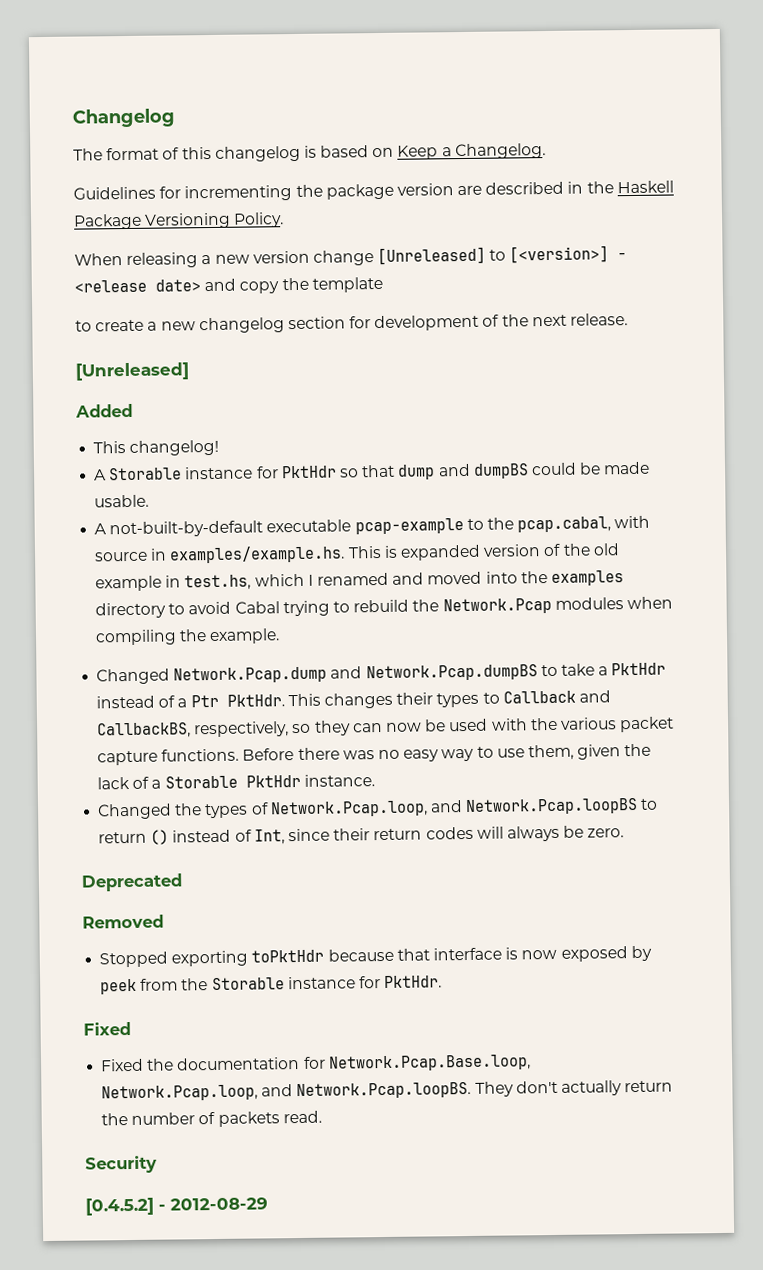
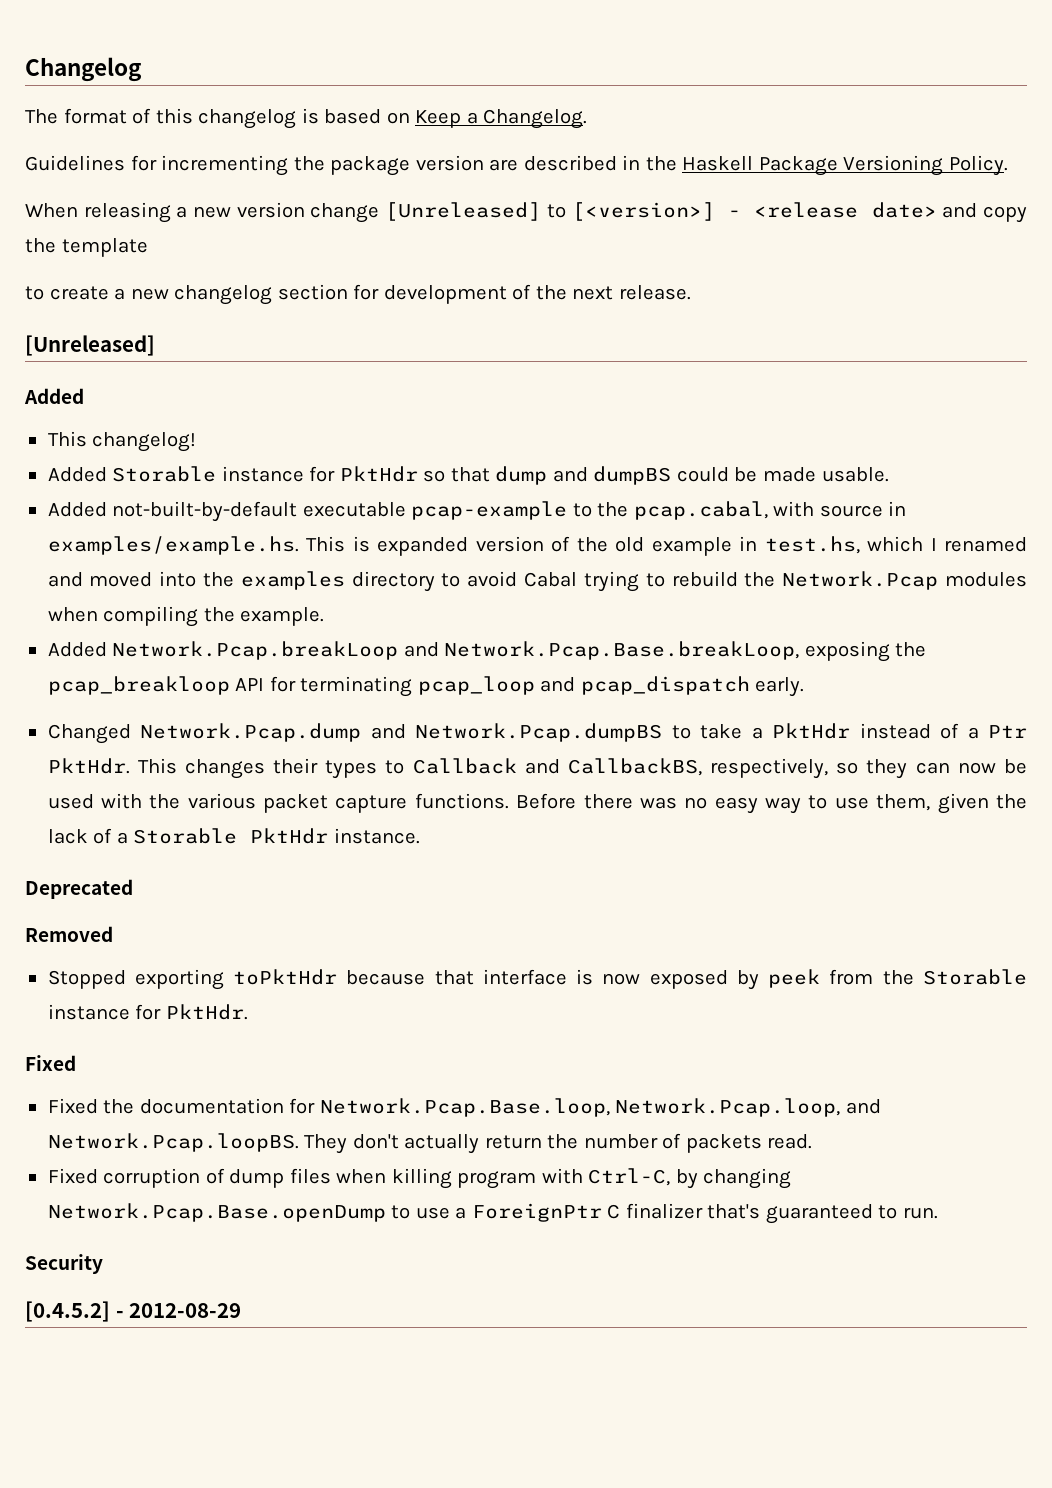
[94,469,108,481] A -> [47,467,107,482] Added
[94,523,108,535] A -> [47,502,107,517] Added
(281, 636) none -> [47,641,927,662] [47,676,805,697] // Added Network.Pcap.breakLoop and Network.Pcap.Base.breakLoop, exposing the pcap_breakloop API for terminating pcap_loop and pcap_dispatch early.
[97,797,659,820] [98,825,625,845] // Changed the types of Network.Pcap.loop, and Network.Pcap.loopBS to return () instead of Int, since their return codes will always be zero. -> (420, 836) none
(322, 1117) none -> [47,1168,792,1189] [47,1203,938,1224] // Fixed corruption of dump files when killing program with Ctrl-C, by changing Network.Pcap.Base.openDump to use a ForeignPtr C finalizer that's guaranteed to run.

